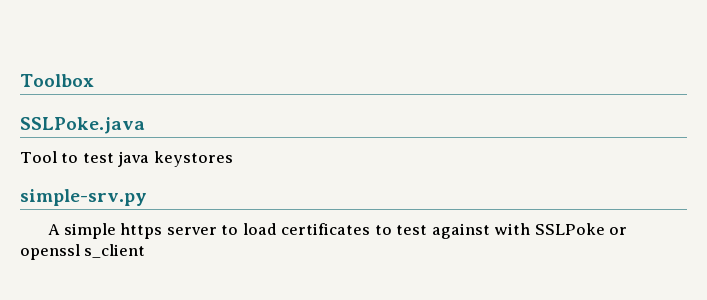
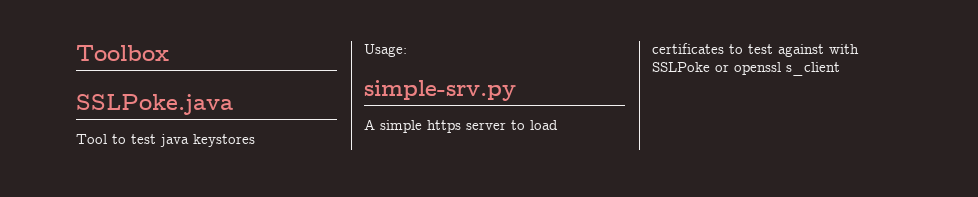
(233, 159) none -> [364,44,407,57] // Usage:

